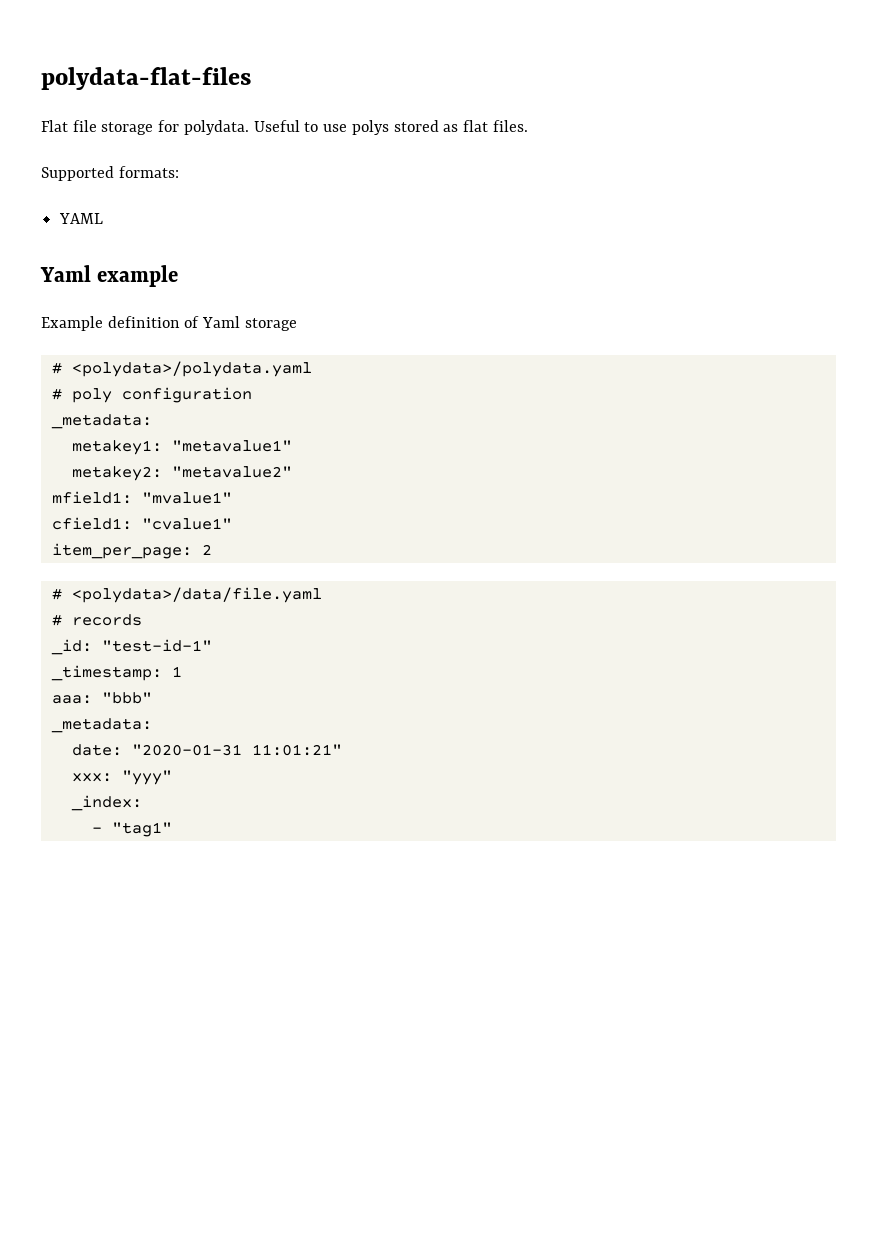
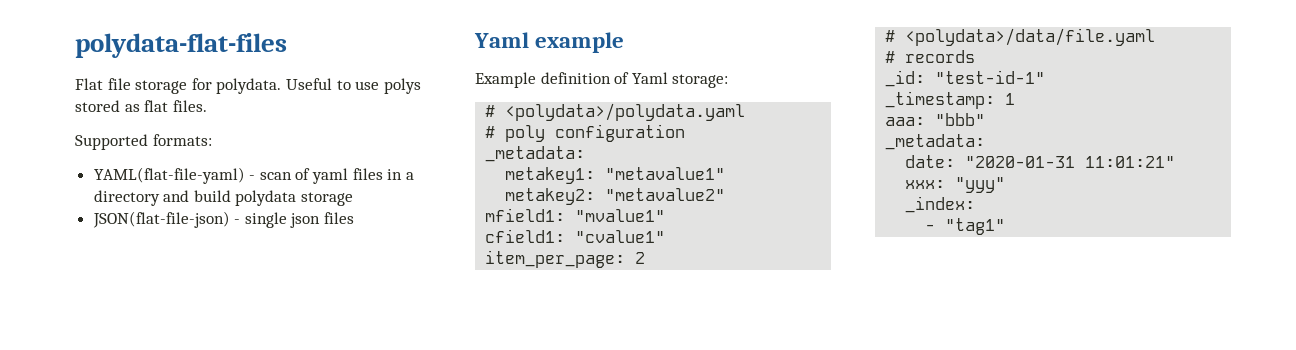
[59,213,104,224] YAML -> [93,167,414,184] [93,190,354,206] [92,211,355,228] YAML(flat-file-yaml) - scan of yaml files in a directory and build polydata storage // JSON(flat-file-json) - single json files
[244,318,297,331] storage -> [672,74,729,88] storage:

